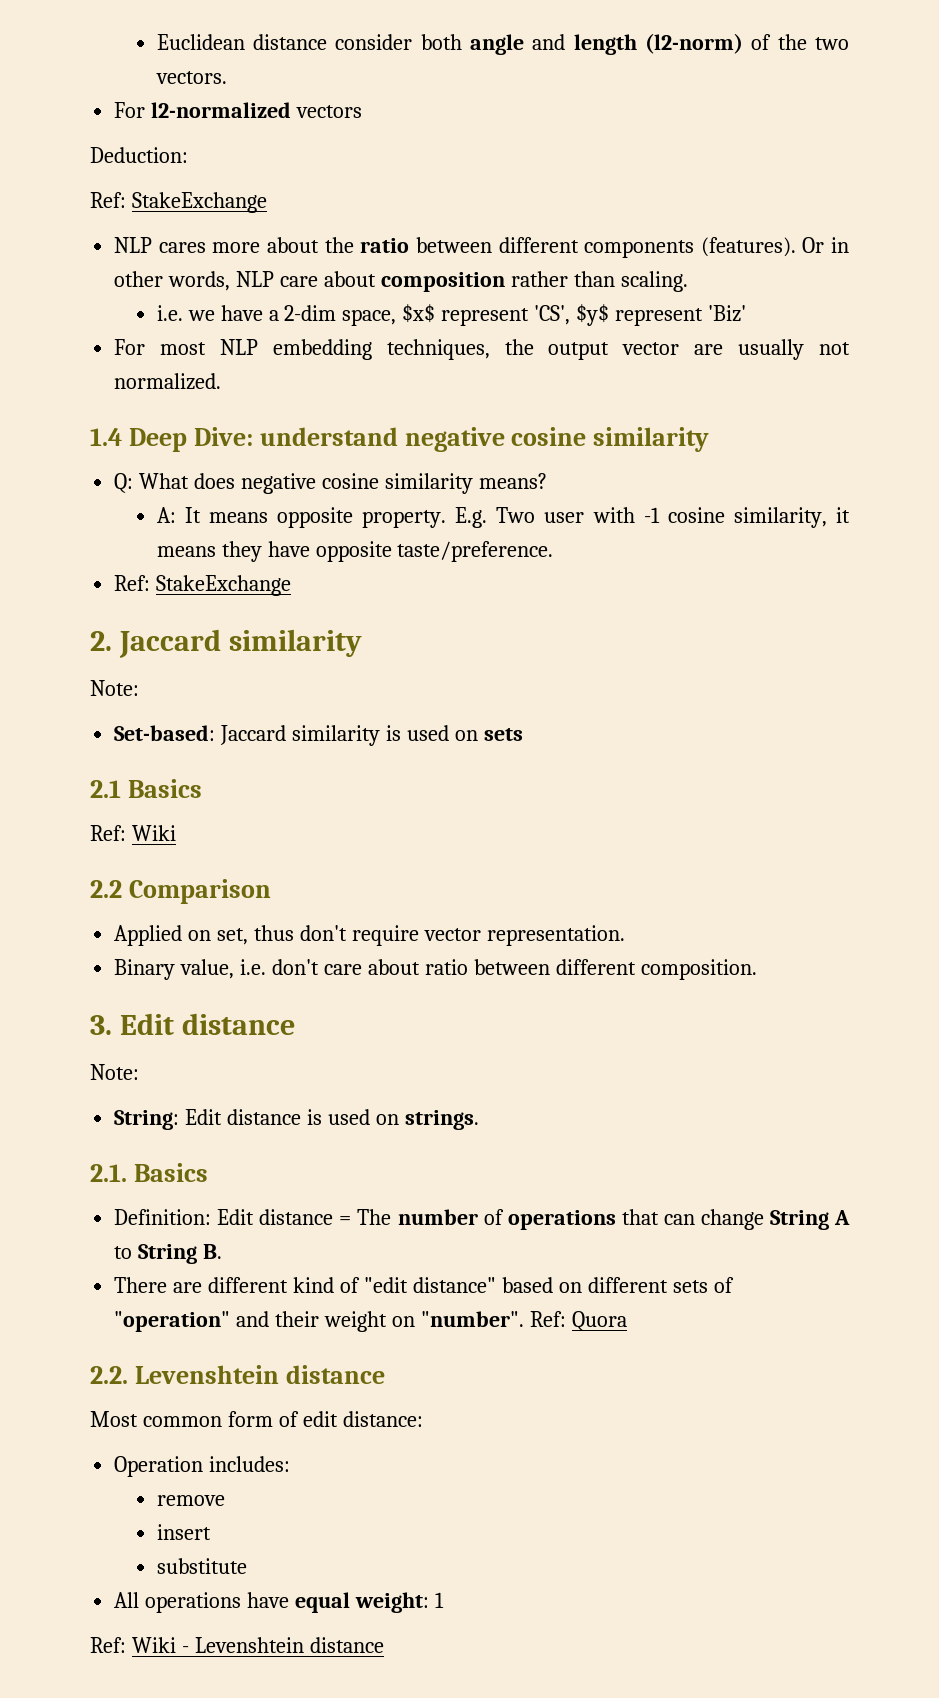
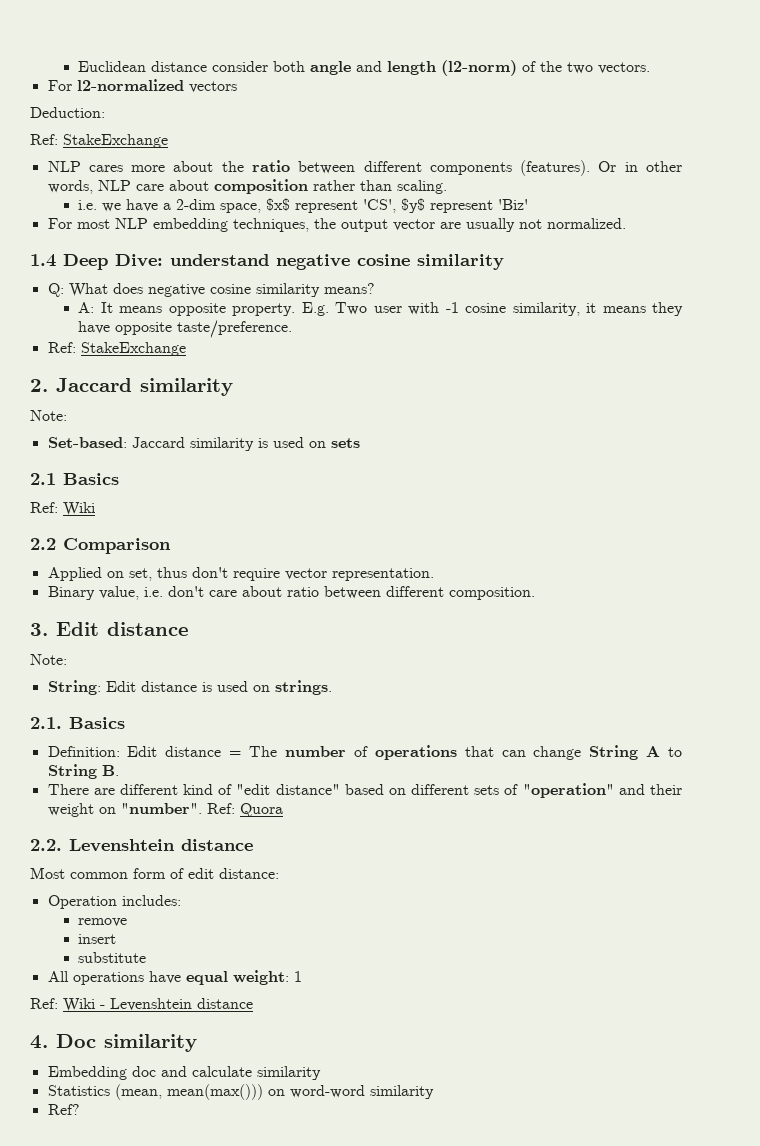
(384, 1645) none -> [30,1034,197,1052] [47,1066,321,1080] [47,1084,434,1100] [47,1104,80,1115] // 4. Doc similarity // Embedding doc and calculate similarity // Statistics (mean, mean(max())) on word-word similarity // Ref?

